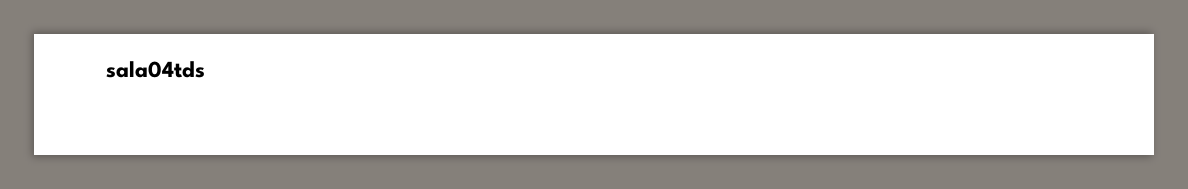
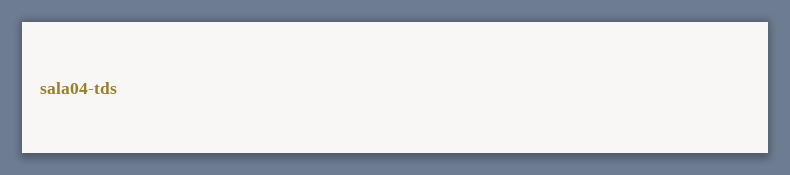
[106,61,205,78] sala04tds -> [40,82,117,94] sala04-tds

